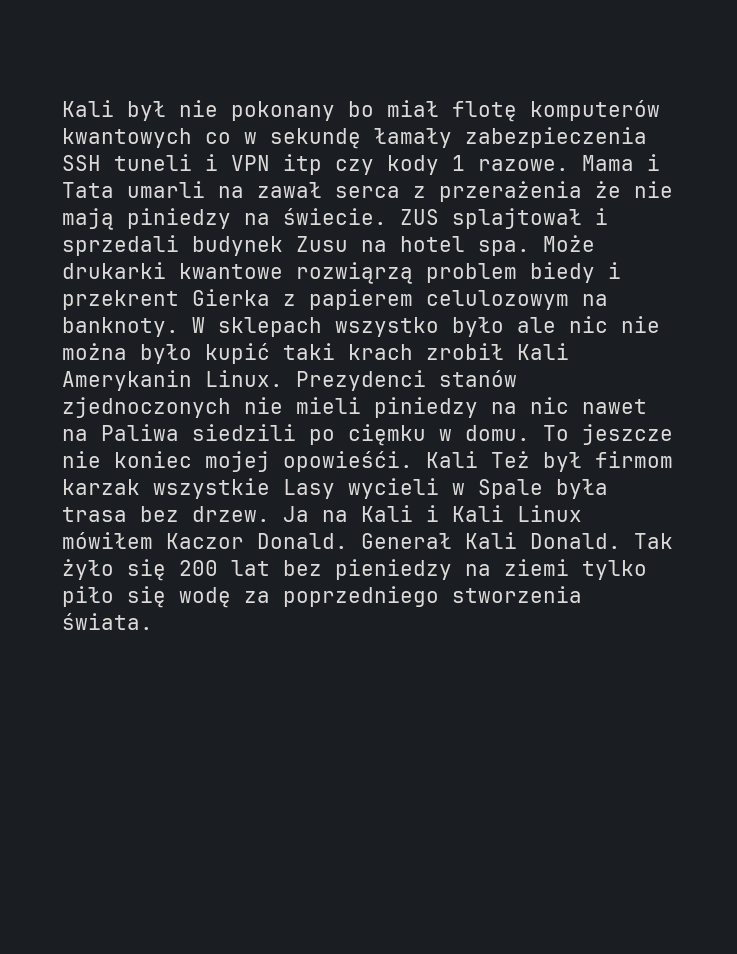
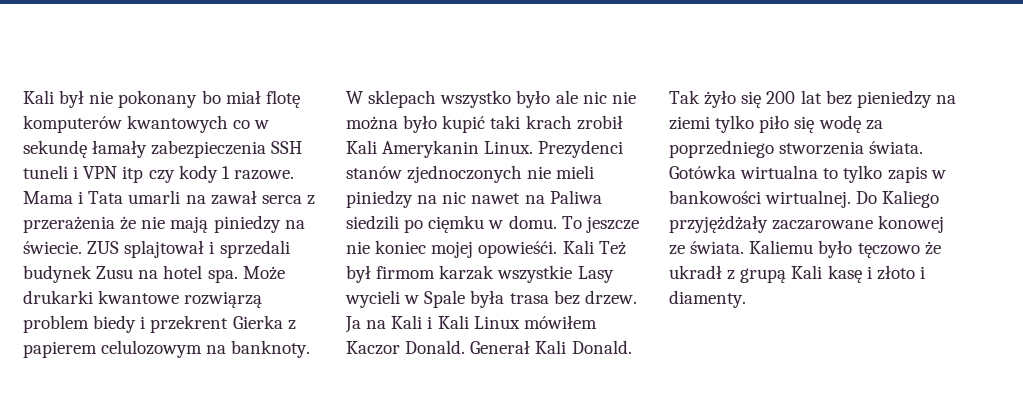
(153, 621) none -> [669,165,946,183] [669,190,940,208] [669,215,945,233] [669,240,941,258] [669,265,925,283] [669,290,746,308] Gotówka wirtualna to tylko zapis w bankowości wirtualnej. Do Kaliego przyjężdżały zaczarowane konowej ze świata. Kaliemu było tęczowo że ukradł z grupą Kali kasę i złoto i diamenty.

